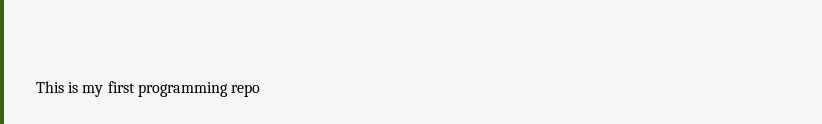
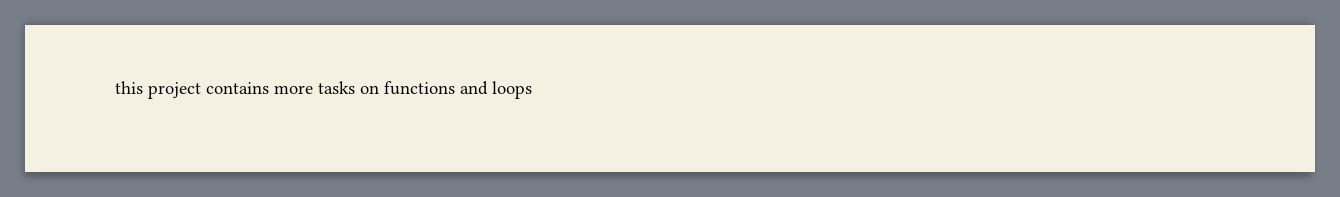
[36,81,260,97] This is my first programming repo -> [115,81,532,99] this project contains more tasks on functions and loops

